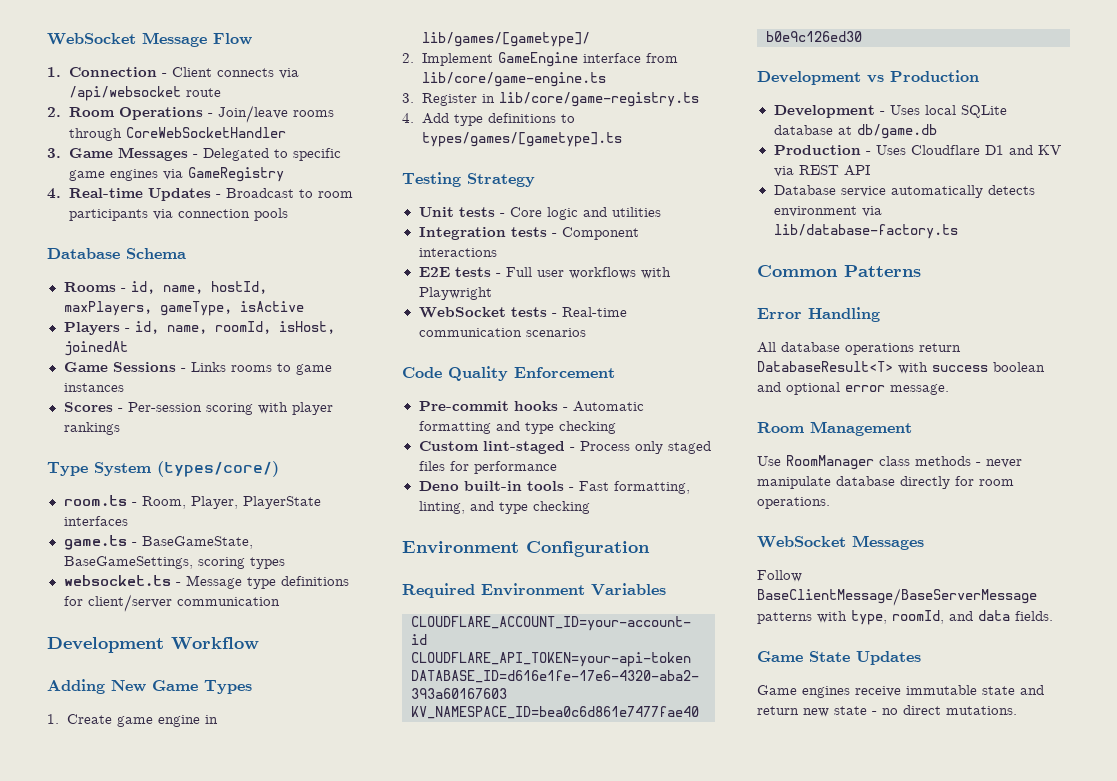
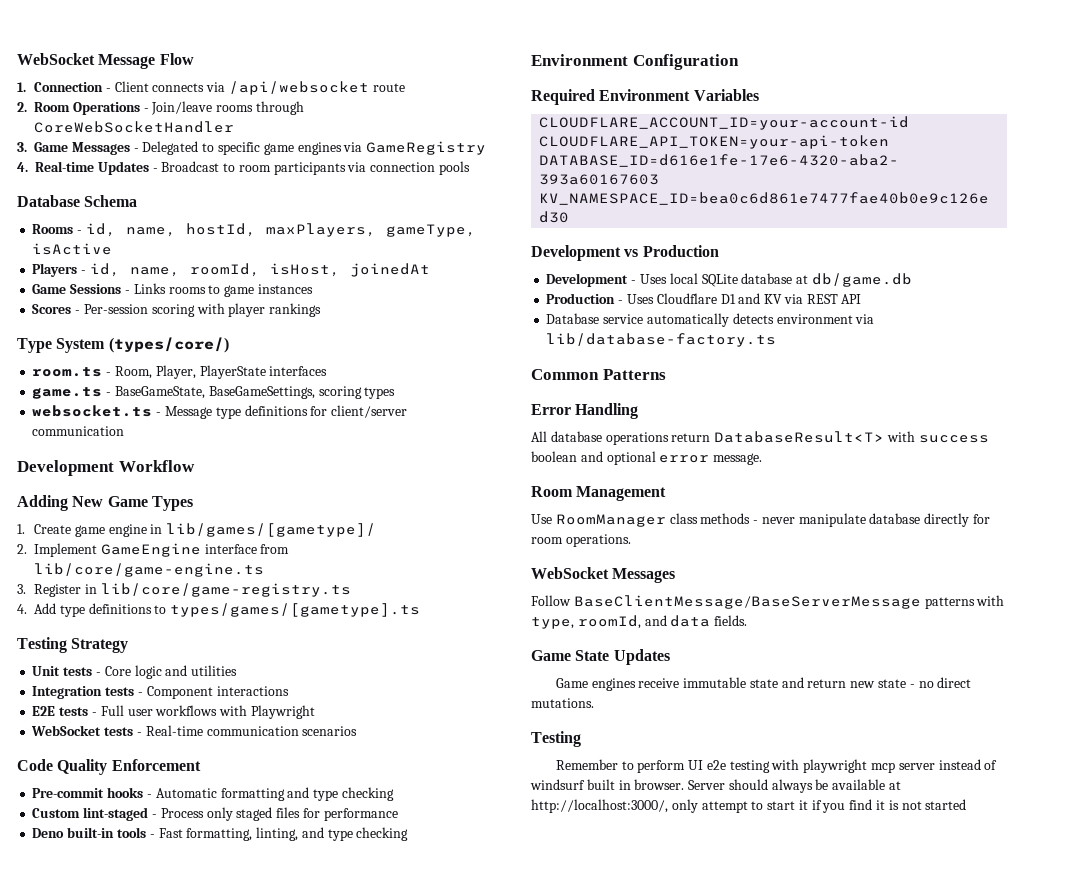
(1017, 710) none -> [531,731,581,747] [555,759,998,773] [530,779,902,793] [531,799,967,813] // Testing // Remember to perform UI e2e testing with playwright mcp server instead of windsurf built in browser. Server should always be available at http://localhost:3000/, only attempt to start it if you find it is not started

